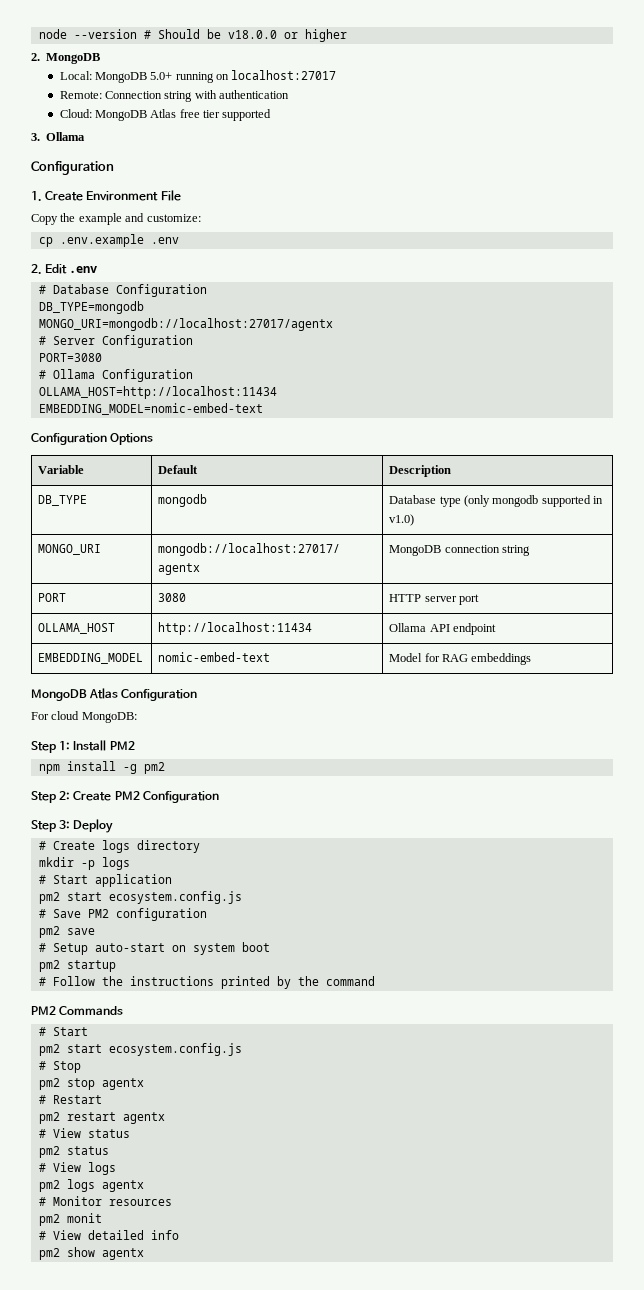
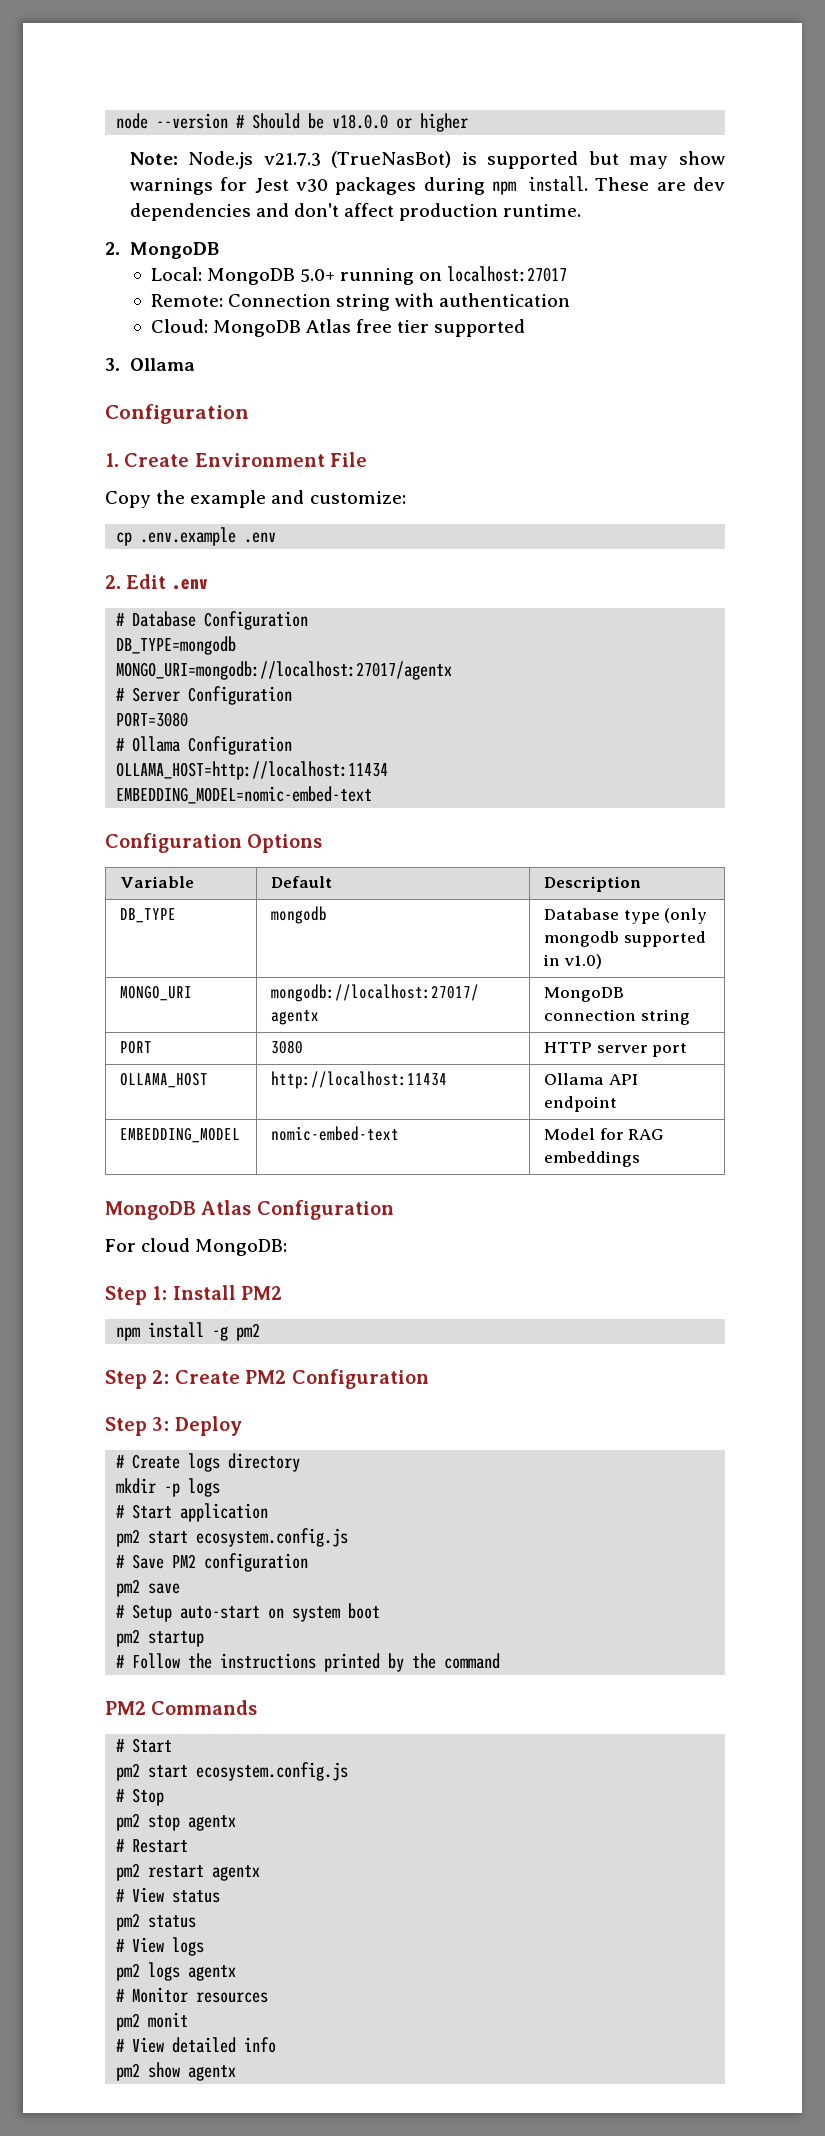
(347, 35) none -> [129,151,726,169] [129,176,725,195] [129,203,582,221] // Note: Node.js v21.7.3 (TrueNasBot) is supported but may show warnings for Jest v30 packages during npm install. These are dev dependencies and don't affect production runtime.

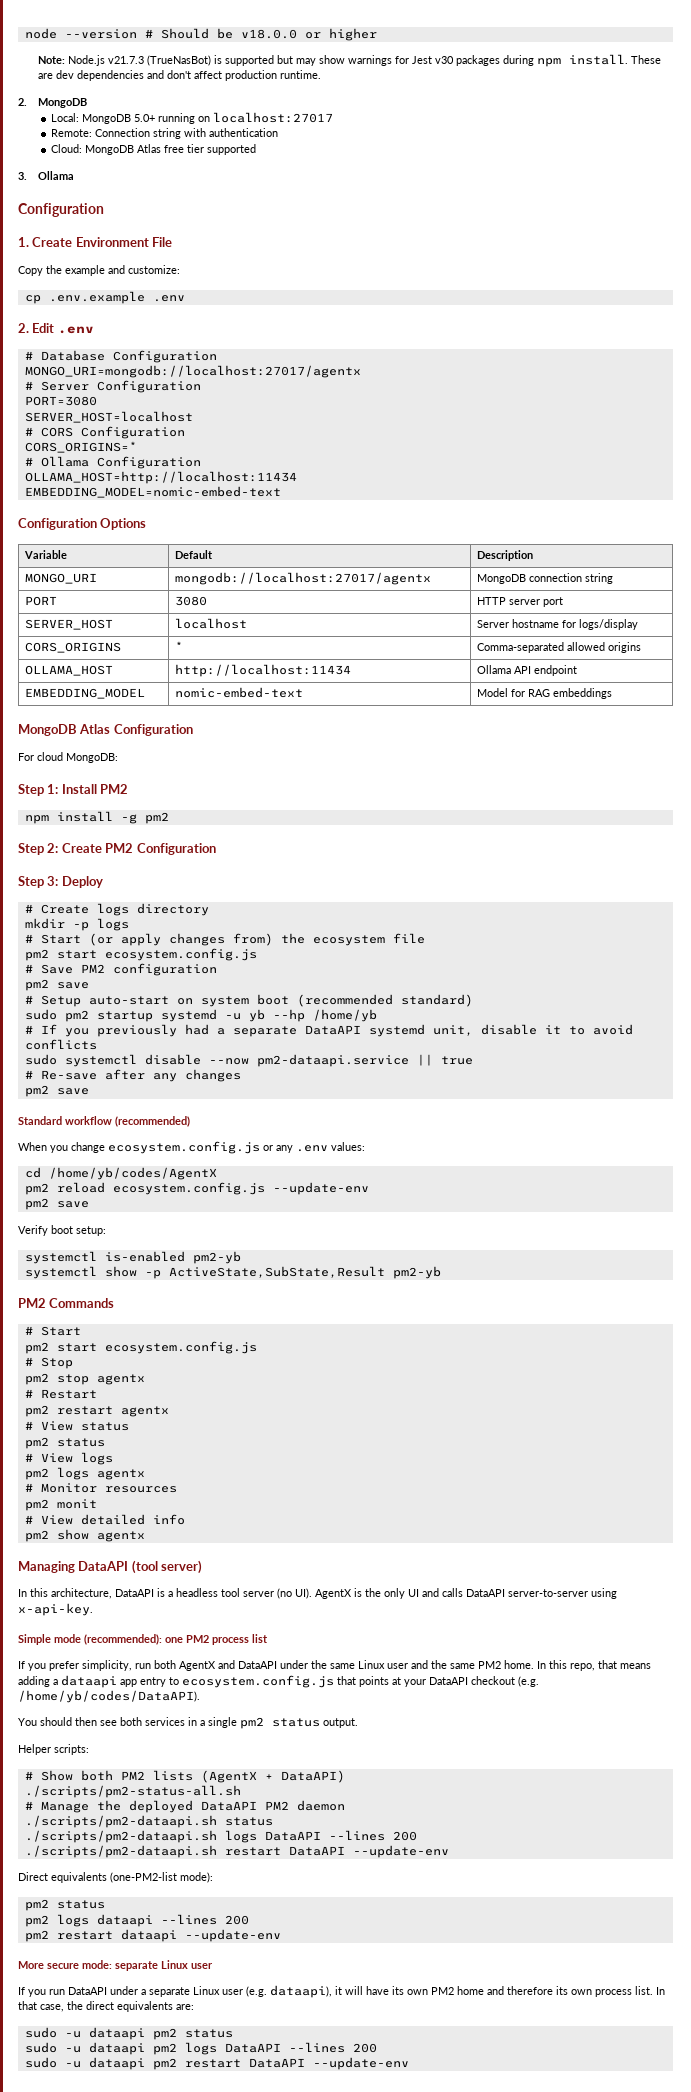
[116,636,237,655] // DB_TYPE=mongodb -> (217, 356) none
(189, 719) none -> [24,411,193,423] [24,426,185,439] [24,441,137,453] // SERVER_HOST=localhost // # CORS Configuration // CORS_ORIGINS=*
[120,908,177,923] [271,906,328,924] [544,908,708,924] [544,931,706,947] [543,954,602,969] // DB_TYPE | mongodb | Database type (only mongodb supported in v1.0) -> (534, 555) none
(688, 1050) none -> [25,619,114,630] [175,618,248,629] [477,619,639,630] [25,642,122,653] [175,641,184,651] [477,642,642,653] // SERVER_HOST | localhost | Server hostname for logs/display // CORS_ORIGINS | * | Comma-separated allowed origins
[180,1503,269,1522] application -> [88,933,425,946] (or apply changes from) the ecosystem file
[116,1629,205,1647] [116,1653,501,1672] // pm2 startup // # Follow the instructions printed by the command -> [296,994,473,1007] [24,1009,377,1022] [24,1024,633,1037] [24,1039,97,1050] [24,1054,473,1067] [24,1069,241,1082] [24,1085,89,1097] [18,1116,190,1127] [18,1141,365,1154] [24,1167,217,1180] [24,1182,369,1195] [24,1198,89,1210] [18,1225,106,1236] [24,1251,241,1264] [24,1266,441,1279] (recommended standard) // sudo pm2 startup systemd -u yb --hp /home/yb // # If you previously had a separate DataAPI systemd unit, disable it to avoid conflicts // sudo systemctl disable --now pm2-dataapi.service || true // # Re-save after any changes // pm2 save // Standard workflow (recommended) // When you change ecosystem.config.js or any .env values: // cd /home/yb/codes/AgentX // pm2 reload ecosystem.config.js --update-env // pm2 save // Verify boot setup: // systemctl is-enabled pm2-yb // systemctl show -p ActiveState,SubState,Result pm2-yb
(237, 2073) none -> [18,1560,203,1574] [18,1588,617,1599] [18,1603,93,1616] [18,1634,268,1645] [18,1660,651,1671] [18,1675,539,1688] [18,1690,200,1703] [18,1717,358,1729] [18,1744,89,1755] [24,1770,345,1783] [24,1785,241,1798] [24,1800,345,1813] [24,1815,273,1828] [24,1830,417,1843] [24,1845,449,1858] [18,1872,213,1883] [24,1899,105,1911] [24,1914,249,1927] [24,1929,281,1942] [18,1960,213,1971] [18,1985,665,1998] [18,2001,194,2012] [24,2027,233,2040] [24,2042,377,2055] [24,2057,409,2070] // Managing DataAPI (tool server) // In this architecture, DataAPI is a headless tool server (no UI). AgentX is the only UI and calls DataAPI server-to-server using x-api-key. // Simple mode (recommended): one PM2 process list // If you prefer simplicity, run both AgentX and DataAPI under the same Linux user and the same PM2 home. In this repo, that means adding a dataapi app entry to ecosystem.config.js that points at your DataAPI checkout (e.g. /home/yb/codes/DataAPI). // You should then see both services in a single pm2 status output. // Helper scripts: // # Show both PM2 lists (AgentX + DataAPI) // ./scripts/pm2-status-all.sh // # Manage the deployed DataAPI PM2 daemon // ./scripts/pm2-dataapi.sh status // ./scripts/pm2-dataapi.sh logs DataAPI --lines 200 // ./scripts/pm2-dataapi.sh restart DataAPI --update-env // Direct equivalents (one-PM2-list mode): // pm2 status // pm2 logs dataapi --lines 200 // pm2 restart dataapi --update-env // More secure mode: separate Linux user // If you run DataAPI under a separate Linux user (e.g. dataapi), it will have its own PM2 home and therefore its own process list. In that case, the direct equivalents are: // sudo -u dataapi pm2 status // sudo -u dataapi pm2 logs DataAPI --lines 200 // sudo -u dataapi pm2 restart DataAPI --update-env

